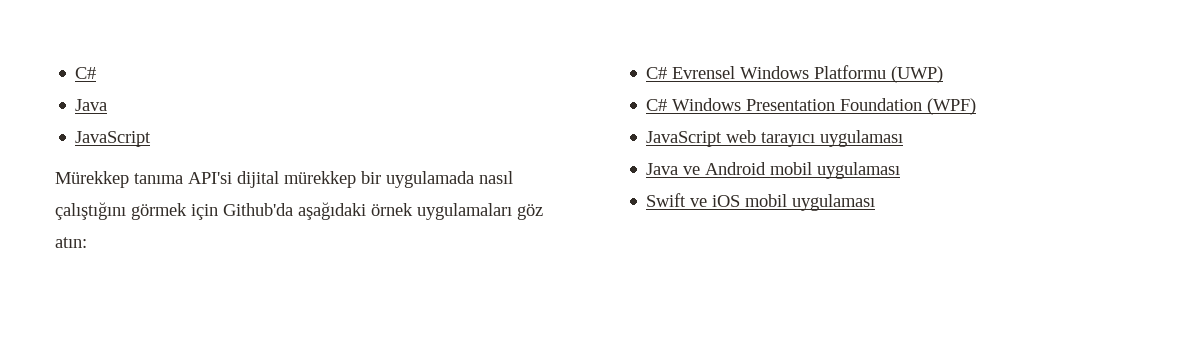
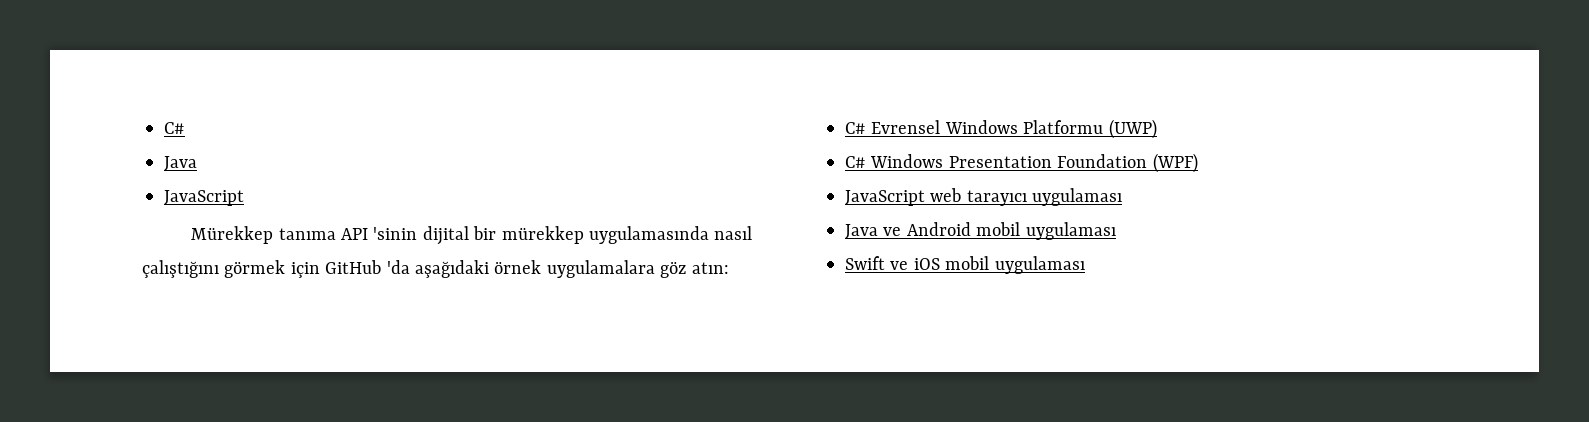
[188,171,474,188] API'si dijital mürekkep bir uygulamada -> [340,226,709,245] API 'sinin dijital bir mürekkep uygulamasında
[223,203,293,216] Github'da -> [325,260,410,274] GitHub 'da
[417,203,512,220] uygulamaları -> [546,260,655,278] uygulamalara

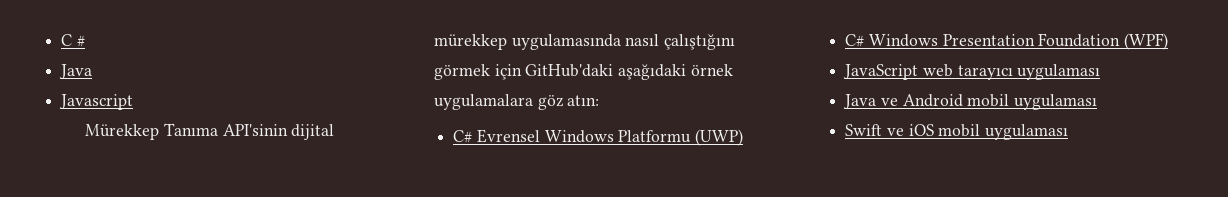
[164,122,185,134] C# -> [61,34,85,47] C #
[164,190,244,206] JavaScript -> [59,94,134,110] Javascript
[278,226,497,245] tanıma API 'sinin dijital bir -> [163,123,335,140] Tanıma API'sinin dijital
[325,260,410,274] GitHub 'da -> [525,64,614,77] GitHub'daki

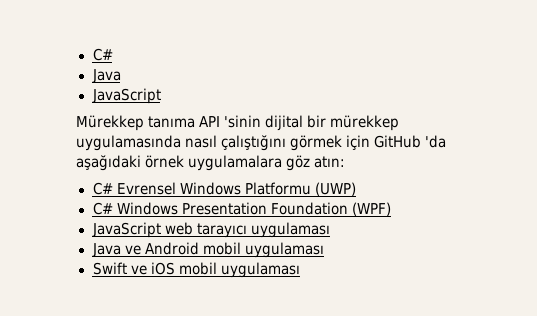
[61,34,85,47] C # -> [92,48,113,61] C#
[59,94,134,110] Javascript -> [91,88,161,104] JavaScript
[163,123,335,140] Tanıma API'sinin dijital -> [148,115,327,131] tanıma API 'sinin dijital bir
[525,64,614,77] GitHub'daki -> [374,135,447,148] GitHub 'da

